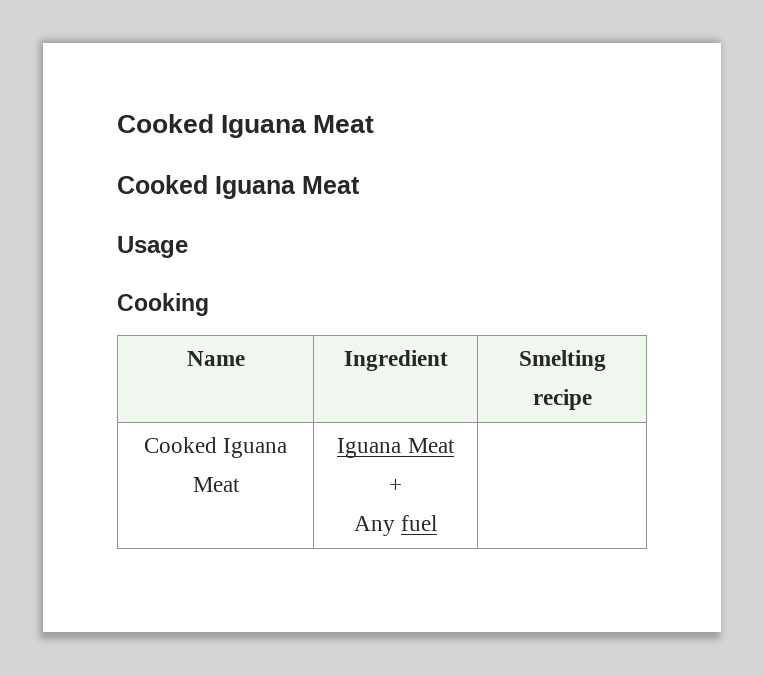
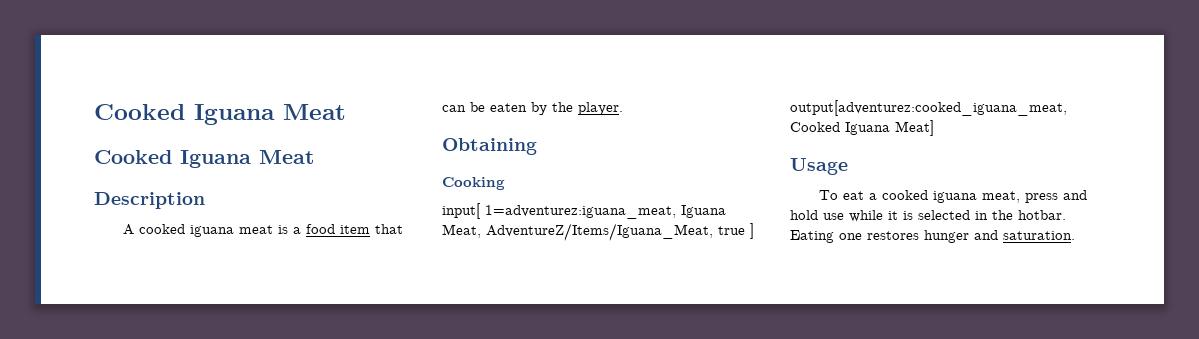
[117,236,188,258] [117,293,209,316] [186,351,245,366] [343,350,448,371] [518,350,606,371] [532,389,592,410] [143,437,288,458] [192,477,240,492] [337,438,455,458] [389,478,402,492] [353,515,438,536] Usage // Cooking // Name | Ingredient | Smelting recipe // Cooked Iguana Meat | Iguana Meat + // Any fuel | -> [94,192,205,209] [122,224,403,237] [442,102,623,115] [442,138,537,155] [442,177,505,190] [442,203,726,219] [442,223,754,241] [790,100,1067,116] [790,120,934,136] [790,158,848,175] [818,190,1087,203] [790,210,1066,222] [790,230,1075,243] Description // A cooked iguana meat is a food item that can be eaten by the player. // Obtaining // Cooking // input[ 1=adventurez:iguana_meat, Iguana Meat, AdventureZ/Items/Iguana_Meat, true ] output[adventurez:cooked_iguana_meat, Cooked Iguana Meat] // Usage // To eat a cooked iguana meat, press and hold use while it is selected in the hotbar. Eating one restores hunger and saturation.

